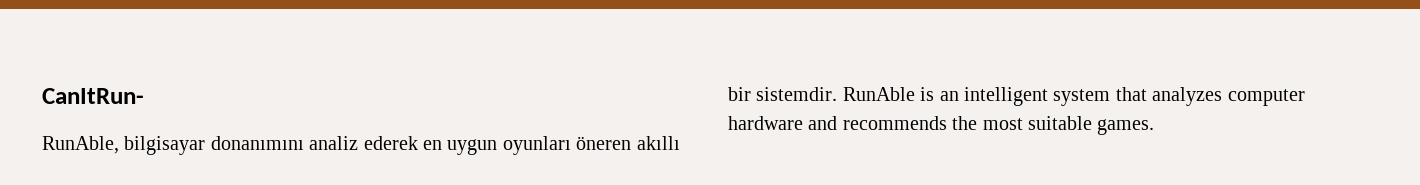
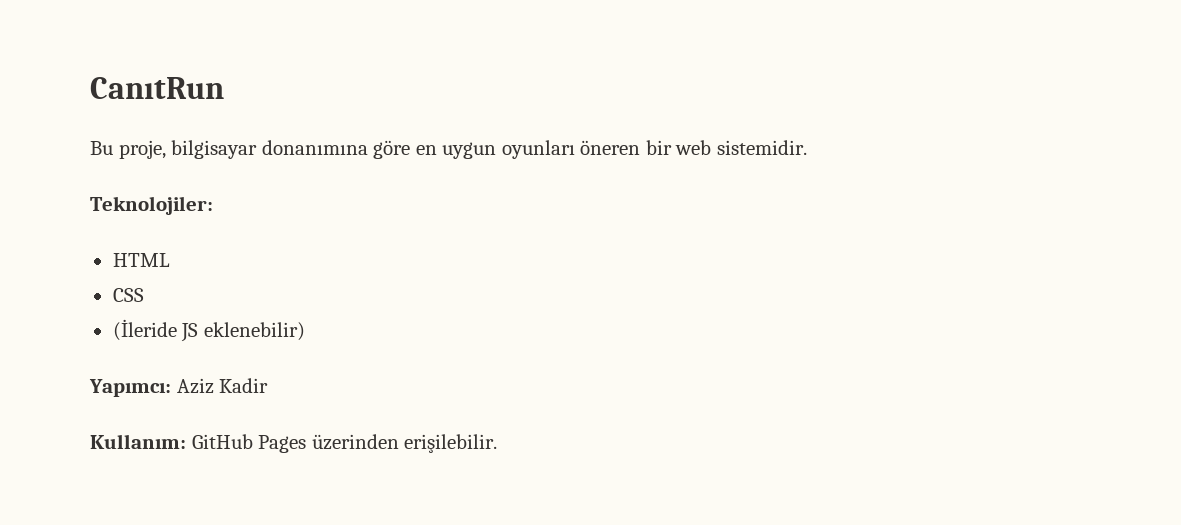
[42,88,144,104] [42,136,680,155] [728,87,1305,106] [728,116,1155,135] CanItRun- // RunAble, bilgisayar donanımını analiz ederek en uygun oyunları öneren akıllı bir sistemdir. RunAble is an intelligent system that analyzes computer hardware and recommends the most suitable games. -> [90,77,224,99] [90,140,807,159] [90,196,213,215] [112,253,170,267] [112,288,144,302] [112,319,305,342] [89,378,269,397] [90,434,498,453] CanıtRun // Bu proje, bilgisayar donanımına göre en uygun oyunları öneren bir web sistemidir. // Teknolojiler: // HTML // CSS // (İleride JS eklenebilir) // Yapımcı: Aziz Kadir // Kullanım: GitHub Pages üzerinden erişilebilir.

